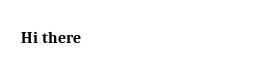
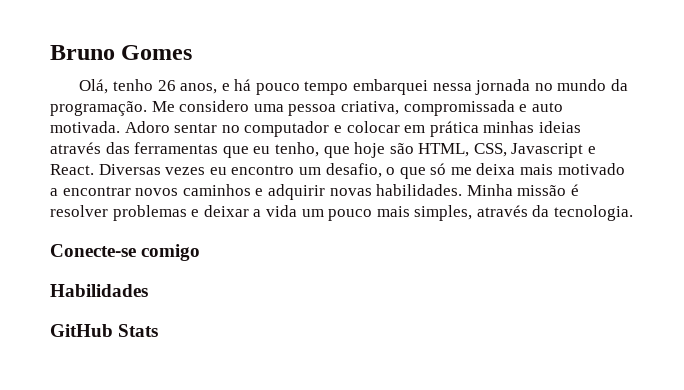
[21,31,82,43] Hi there -> [50,45,193,60] [79,79,628,95] [50,100,563,116] [50,121,581,137] [50,142,597,158] [50,163,625,179] [50,184,579,200] [50,205,634,221] [50,244,201,261] [50,284,148,297] [50,324,159,337] Bruno Gomes // Olá, tenho 26 anos, e há pouco tempo embarquei nessa jornada no mundo da programação. Me considero uma pessoa criativa, compromissada e auto motivada. Adoro sentar no computador e colocar em prática minhas ideias através das ferramentas que eu tenho, que hoje são HTML, CSS, Javascript e React. Diversas vezes eu encontro um desafio, o que só me deixa mais motivado a encontrar novos caminhos e adquirir novas habilidades. Minha missão é resolver problemas e deixar a vida um pouco mais simples, através da tecnologia. // Conecte-se comigo // Habilidades // GitHub Stats

